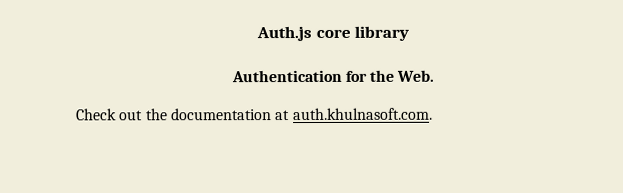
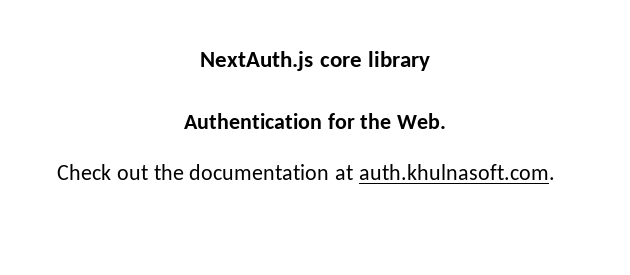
[255,25,312,42] Auth.js -> [200,51,314,71] NextAuth.js

